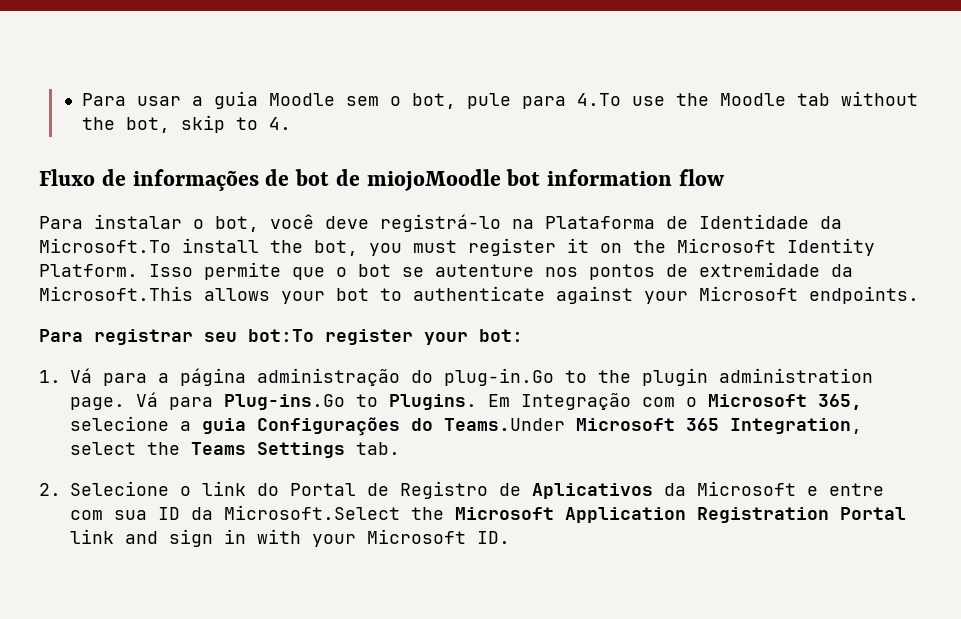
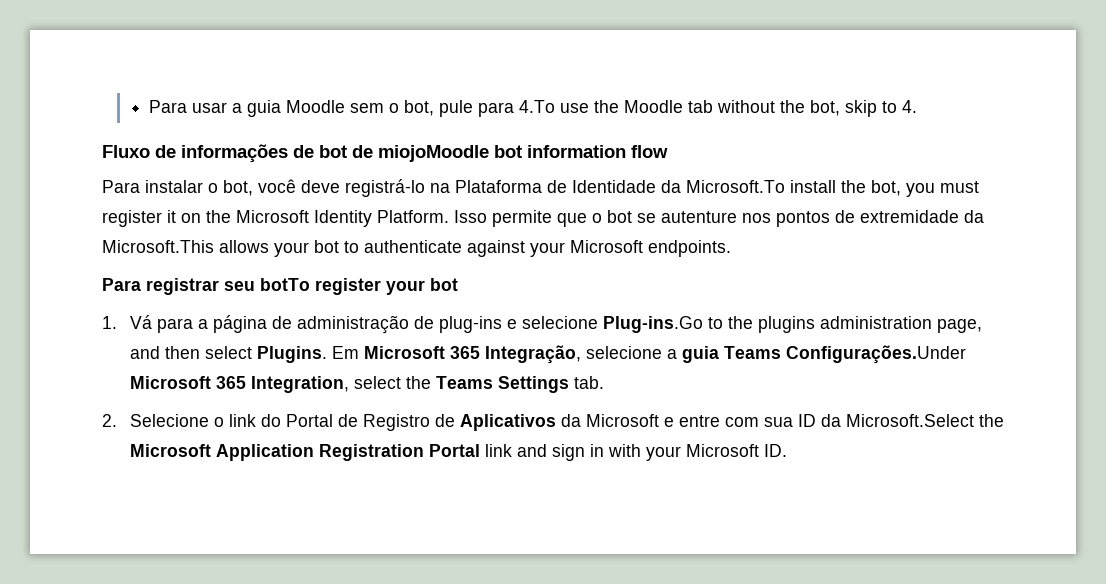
[248,329,314,342] bot:To -> [260,278,310,291] botTo
[479,329,523,342] bot: -> [430,278,458,291] bot
[257,368,873,386] [70,392,862,410] [70,416,565,436] administração do plug-in.Go to the plugin administration page. Vá para Plug-ins.Go to Plugins. Em Integração com o Microsoft 365, selecione a guia Configurações do Teams.Under -> [271,315,982,334] [129,345,966,364] de administração de plug-ins e selecione Plug-ins.Go to the plugins administration page, and then select Plugins. Em Microsoft 365 Integração, selecione a guia Teams Configurações.Under

